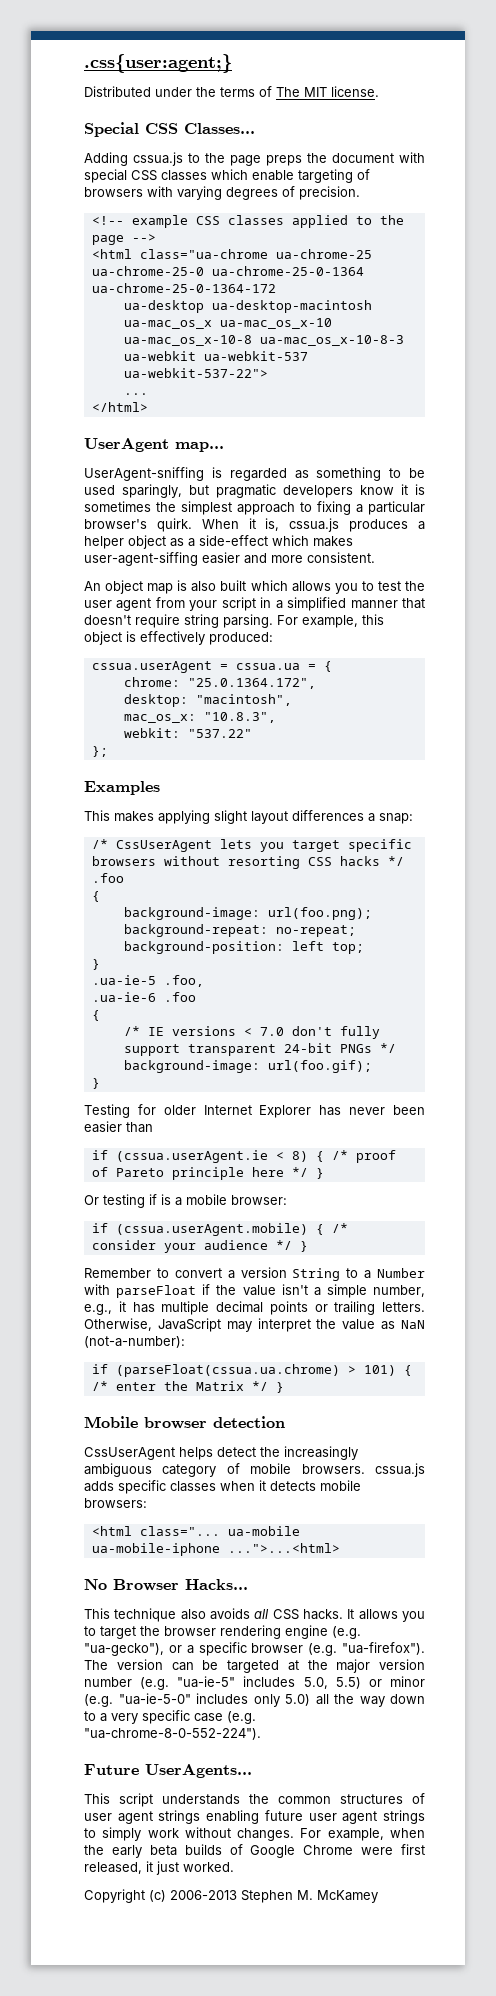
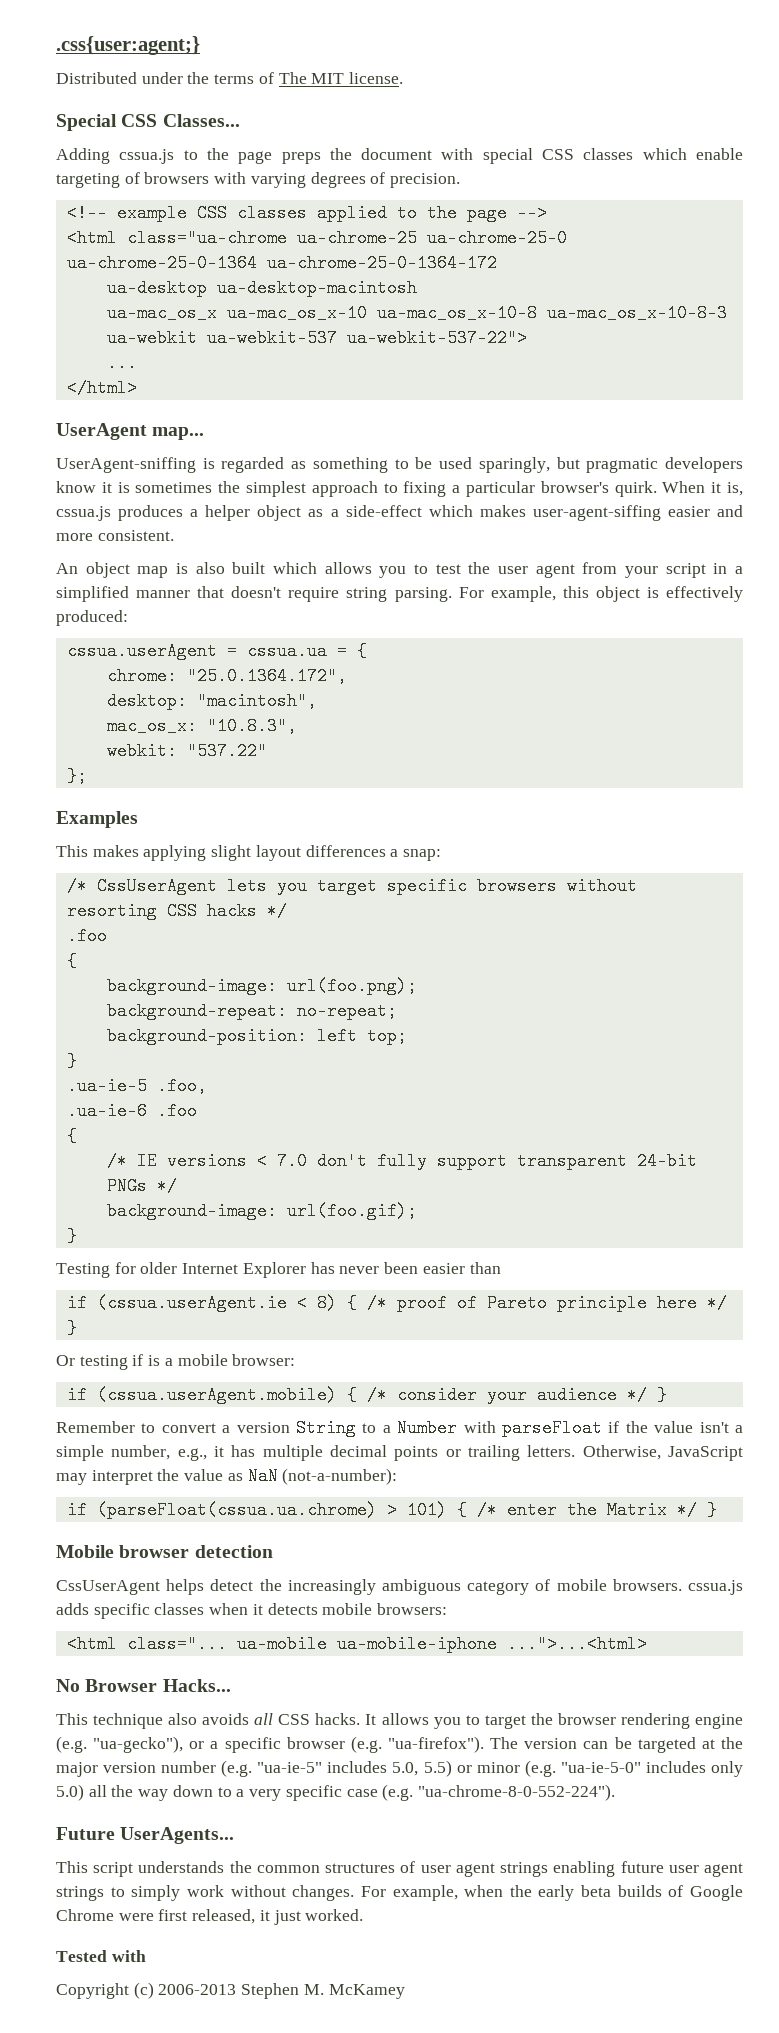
(234, 1867) none -> [56,1950,146,1962] // Tested with

